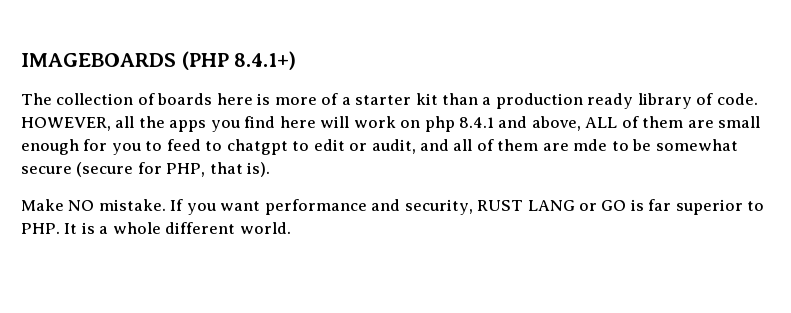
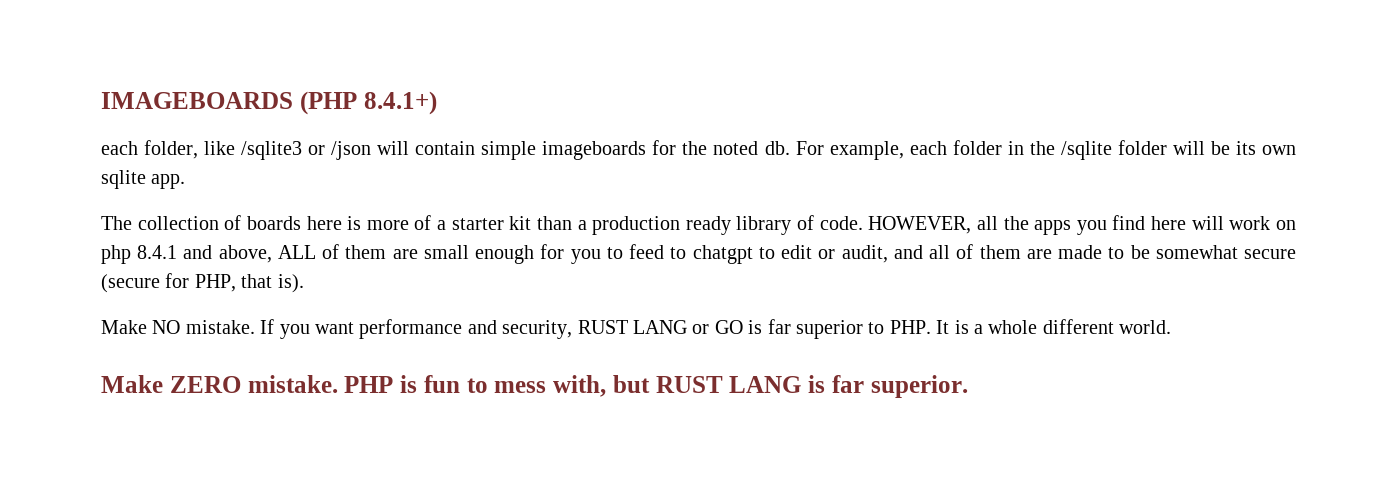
(297, 60) none -> [101,140,1296,160] [101,170,186,189] // each folder, like /sqlite3 or /json will contain simple imageboards for the noted db. For example, each folder in the /sqlite folder will be its own sqlite app.
[573,139,608,151] mde -> [1058,245,1103,259] made
(291, 228) none -> [101,375,968,398] // Make ZERO mistake. PHP is fun to mess with, but RUST LANG is far superior.

